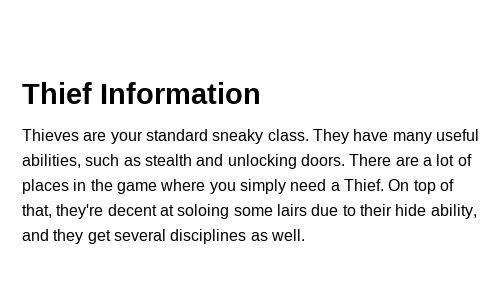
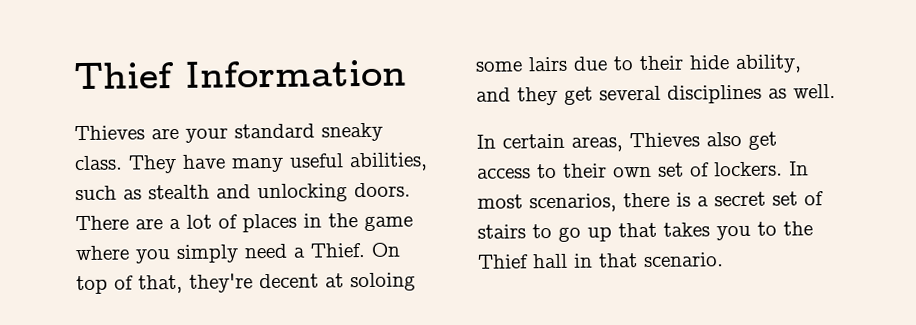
(305, 235) none -> [476,131,777,152] [477,161,809,179] [477,191,824,213] [477,221,813,242] [477,252,724,269] // In certain areas, Thieves also get access to their own set of lockers. In most scenarios, there is a secret set of stairs to go up that takes you to the Thief hall in that scenario.

